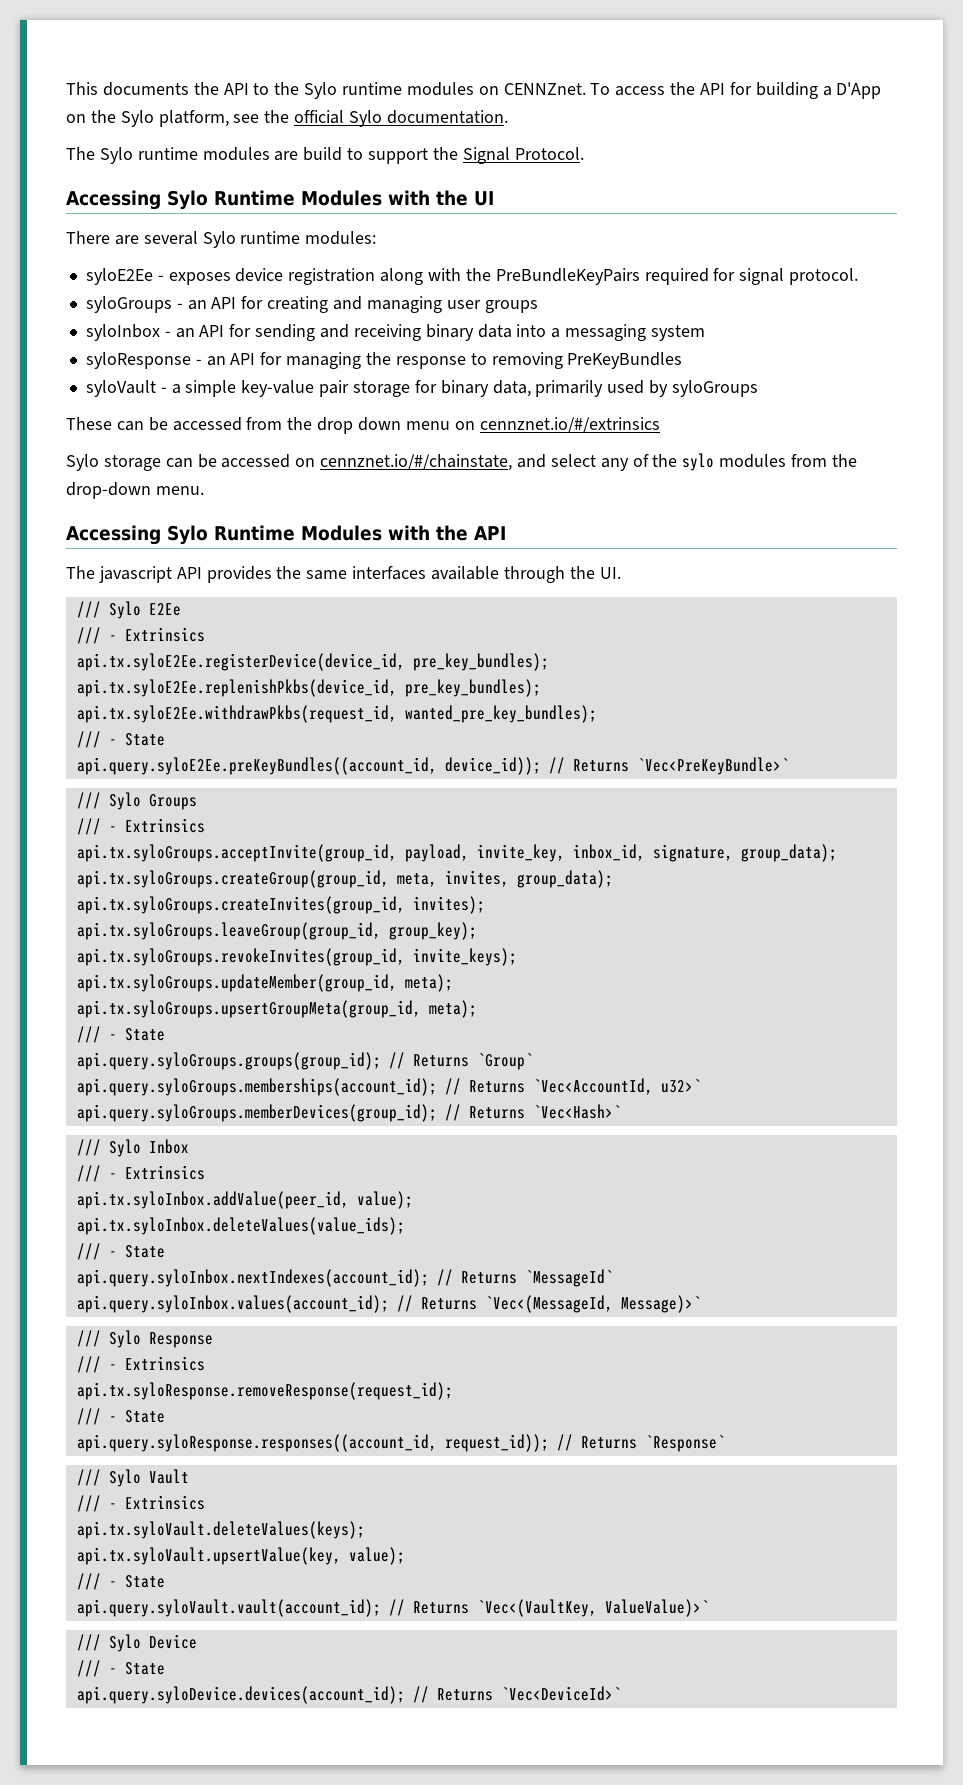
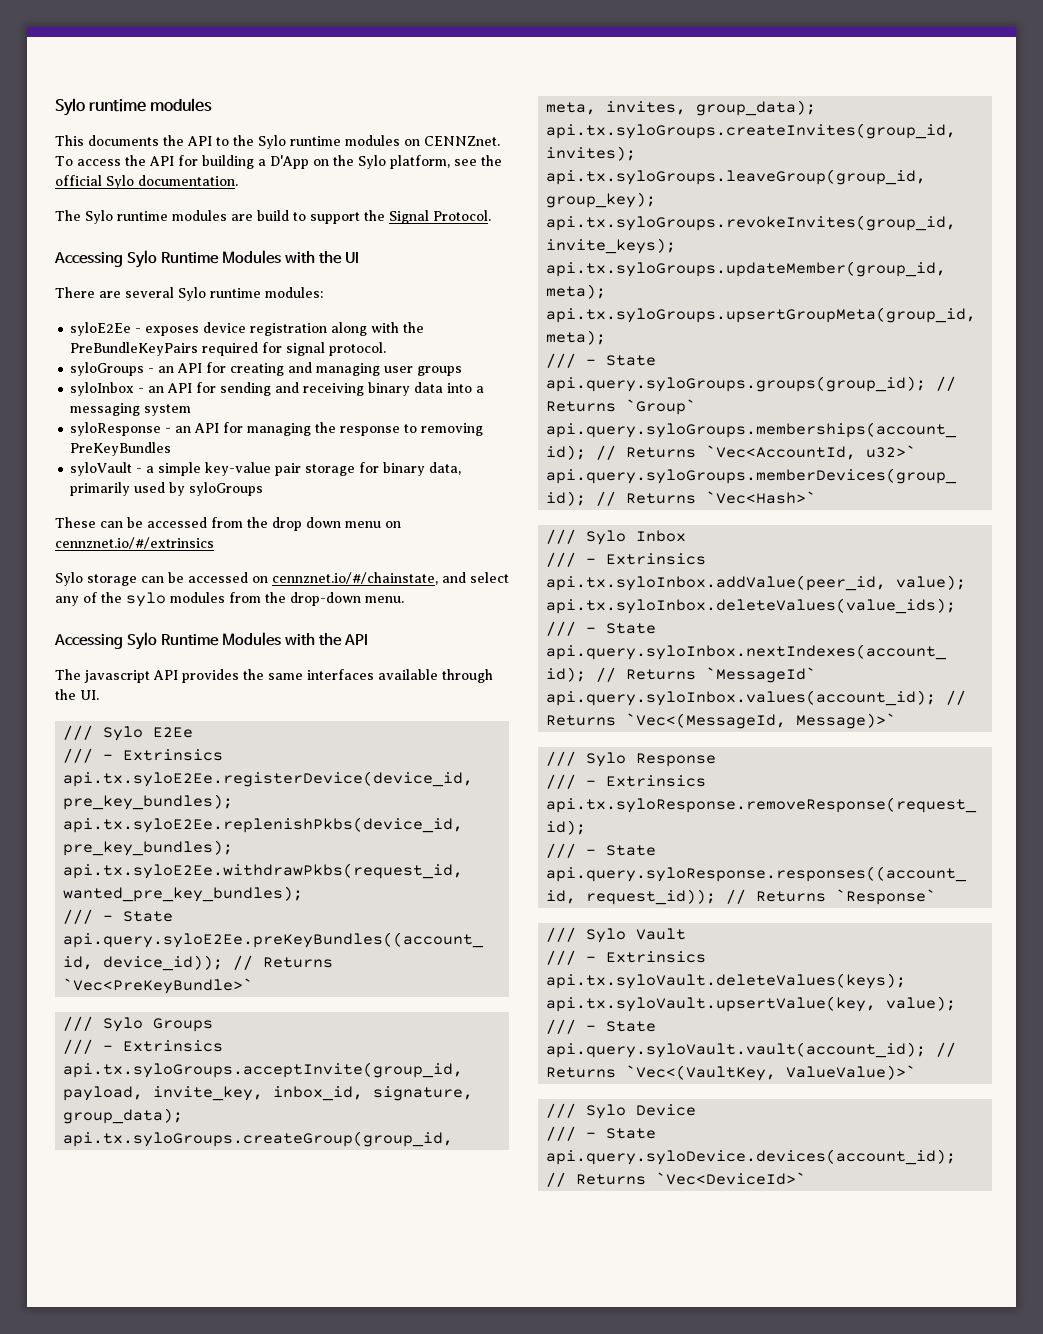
(66, 88) none -> [55,98,213,116] Sylo runtime modules //

